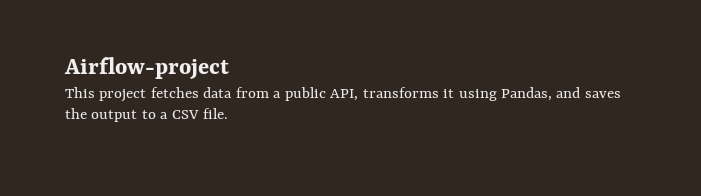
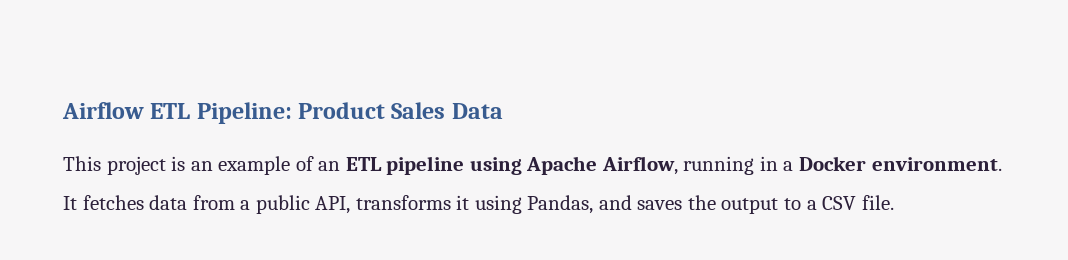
[64,57,229,79] [65,87,147,102] Airflow-project // This project -> [62,102,503,124] [63,156,1002,175] [63,196,77,210] Airflow ETL Pipeline: Product Sales Data // This project is an example of an ETL pipeline using Apache Airflow, running in a Docker environment. // It

